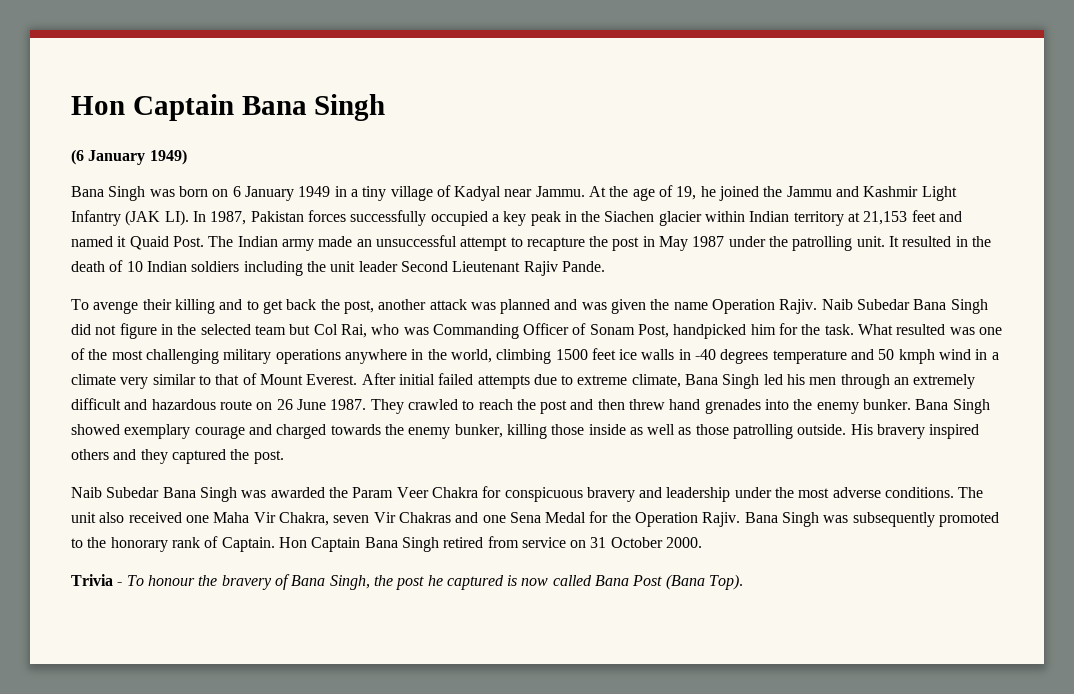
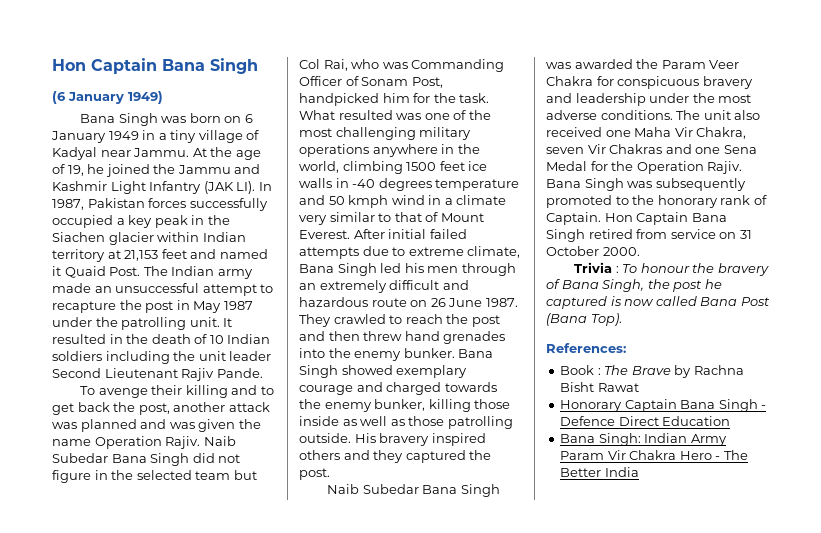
[117,582,123,586] - -> [615,266,619,273] :
(744, 582) none -> [546,343,626,353] [560,365,744,378] [560,382,639,392] [560,399,767,412] [560,416,731,426] [560,433,727,446] [560,450,748,460] [560,467,639,477] // References: // Book : The Brave by Rachna Bisht Rawat // Honorary Captain Bana Singh - Defence Direct Education // Bana Singh: Indian Army Param Vir Chakra Hero - The Better India

